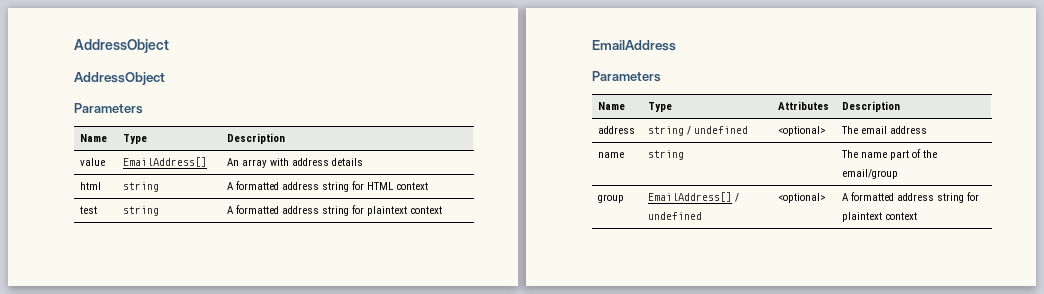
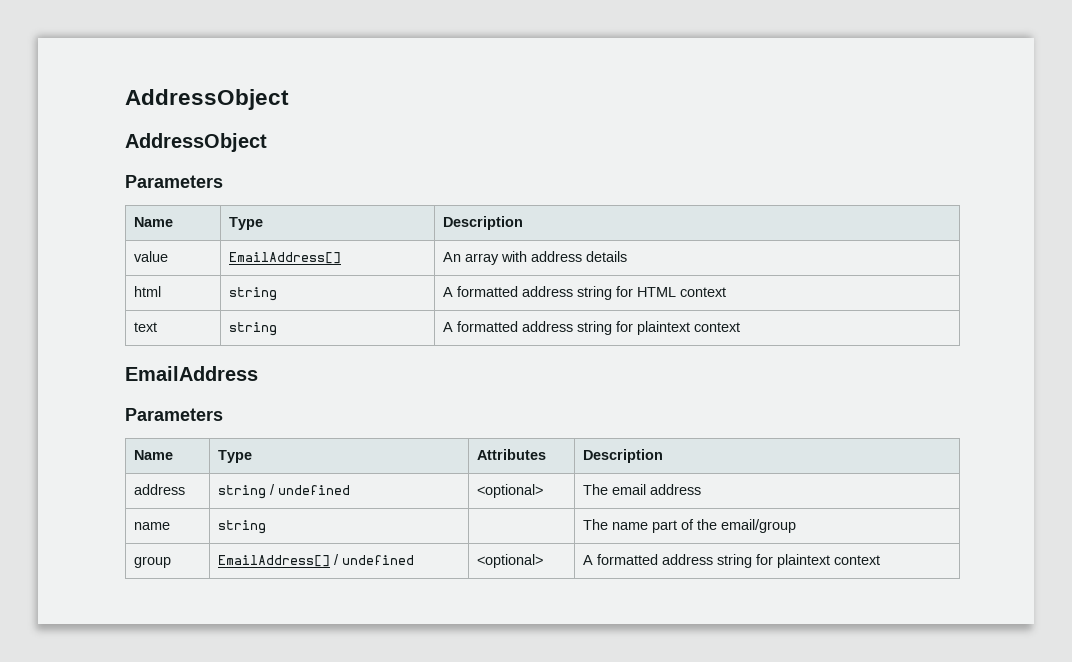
[80,206,98,214] test -> [134,322,158,332] text

